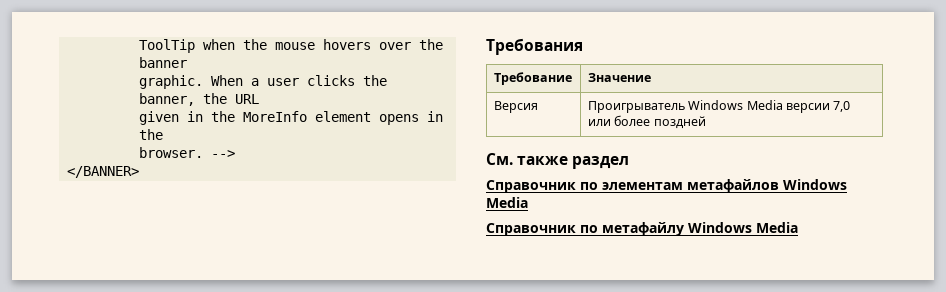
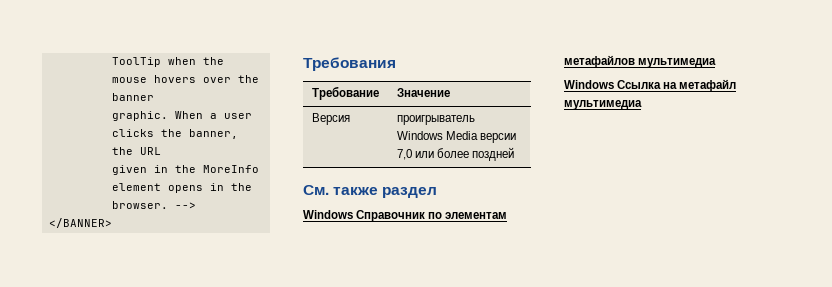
[587,101,685,113] Проигрыватель -> [396,115,475,125] проигрыватель
(630, 162) none -> [303,210,353,219] Windows
[783,179,847,190] [486,197,528,208] [486,222,798,236] Windows Media // Справочник по метафайлу Windows Media -> [638,58,717,68] [564,79,737,92] [564,100,642,110] мультимедиа // Windows Ссылка на метафайл мультимедиа

